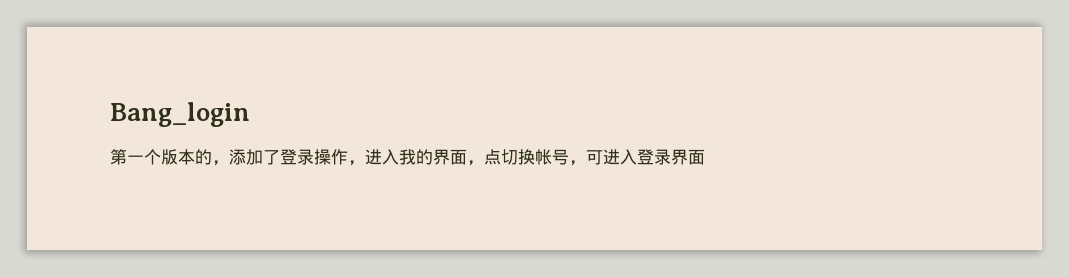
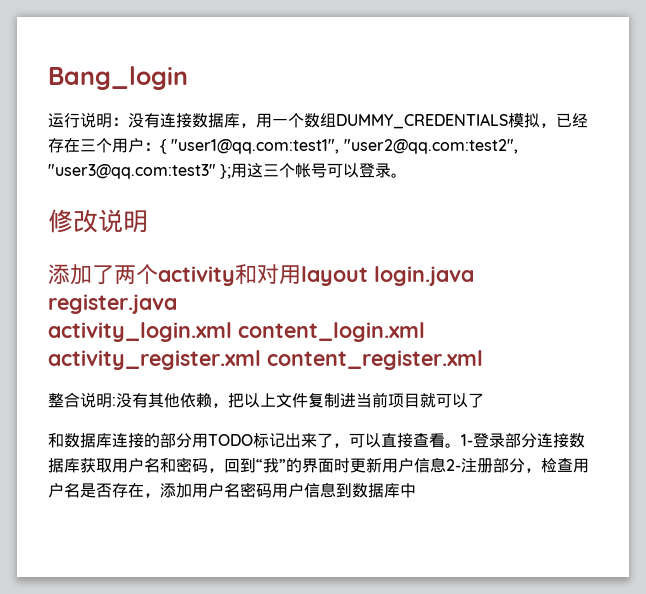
[110,149,705,166] 第一个版本的，添加了登录操作，进入我的界面，点切换帐号，可进入登录界面 -> [48,112,588,129] [48,138,518,154] [48,163,408,179] [48,209,148,233] [48,264,474,286] [48,294,177,314] [48,322,425,342] [48,350,483,370] [48,392,484,408] [48,433,585,448] [48,457,589,473] [48,482,416,498] 运行说明：没有连接数据库，用一个数组DUMMY_CREDENTIALS模拟，已经存在三个用户：{ "user1@qq.com:test1", "user2@qq.com:test2", "user3@qq.com:test3" };用这三个帐号可以登录。 // 修改说明 // 添加了两个activity和对用layout login.java register.java // activity_login.xml content_login.xml activity_register.xml content_register.xml // 整合说明:没有其他依赖，把以上文件复制进当前项目就可以了 // 和数据库连接的部分用TODO标记出来了，可以直接查看。1-登录部分连接数据库获取用户名和密码，回到“我”的界面时更新用户信息2-注册部分，检查用户名是否存在，添加用户名密码用户信息到数据库中

